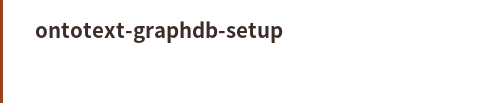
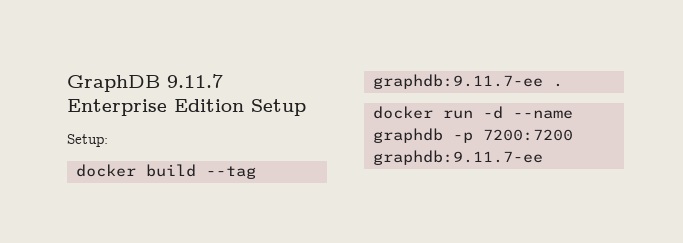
[35,21,283,43] ontotext-graphdb-setup -> [67,74,223,92] [67,99,306,116] [67,134,108,147] [75,164,256,179] [372,74,563,89] [372,106,573,119] [372,128,573,143] [372,150,543,165] GraphDB 9.11.7 Enterprise Edition Setup // Setup: // docker build --tag graphdb:9.11.7-ee . // docker run -d --name graphdb -p 7200:7200 graphdb:9.11.7-ee

